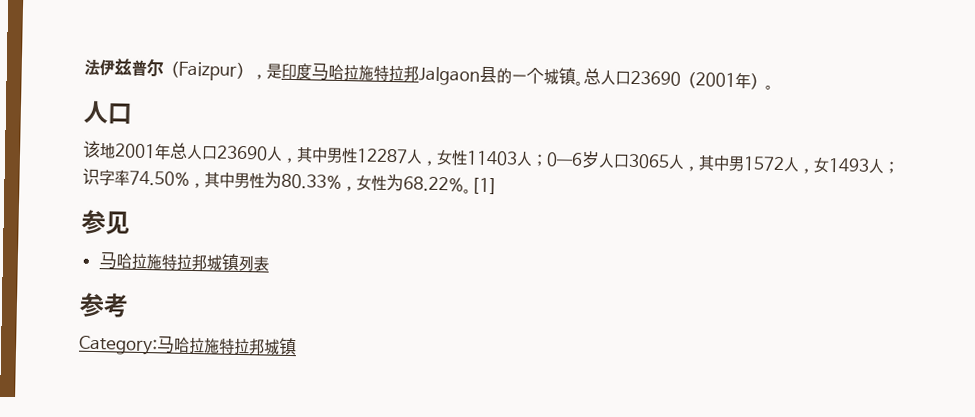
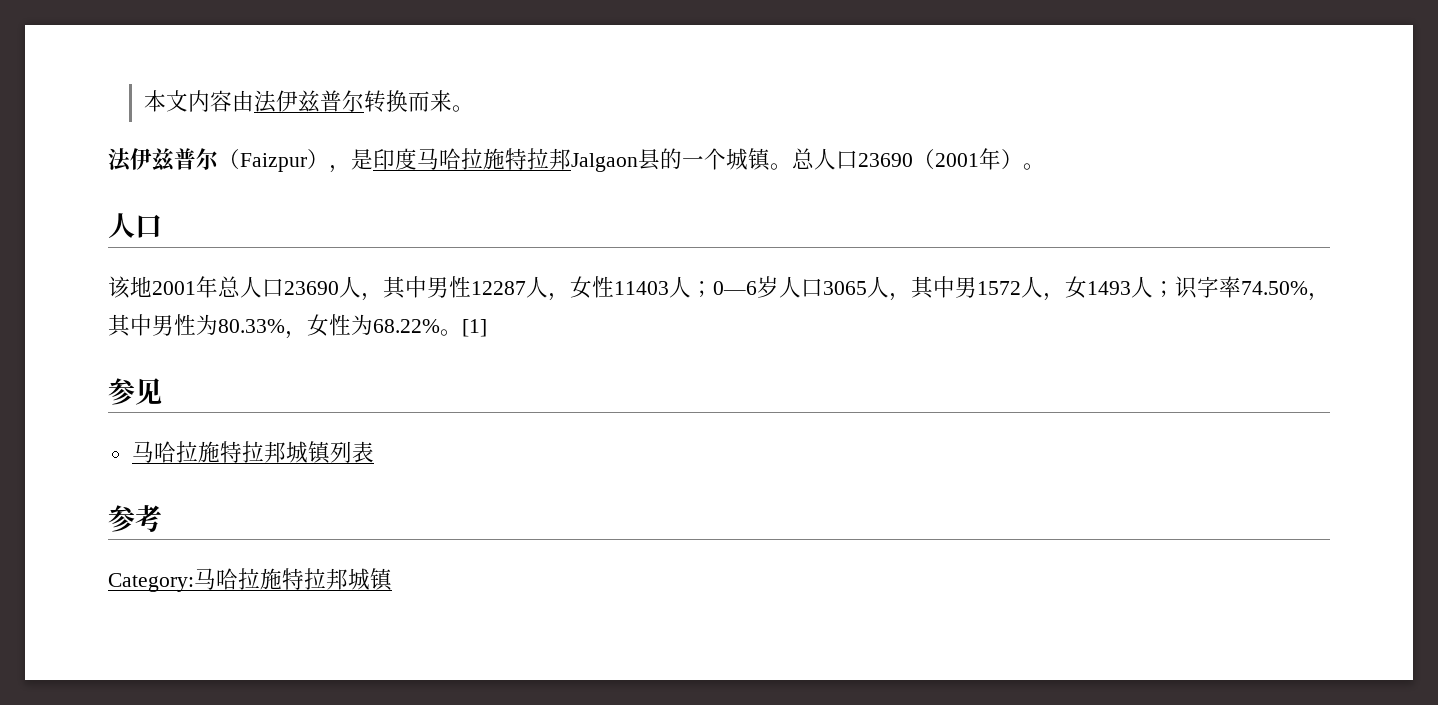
(84, 67) none -> [144,90,475,113] 本文内容由法伊兹普尔转换而来。 //

